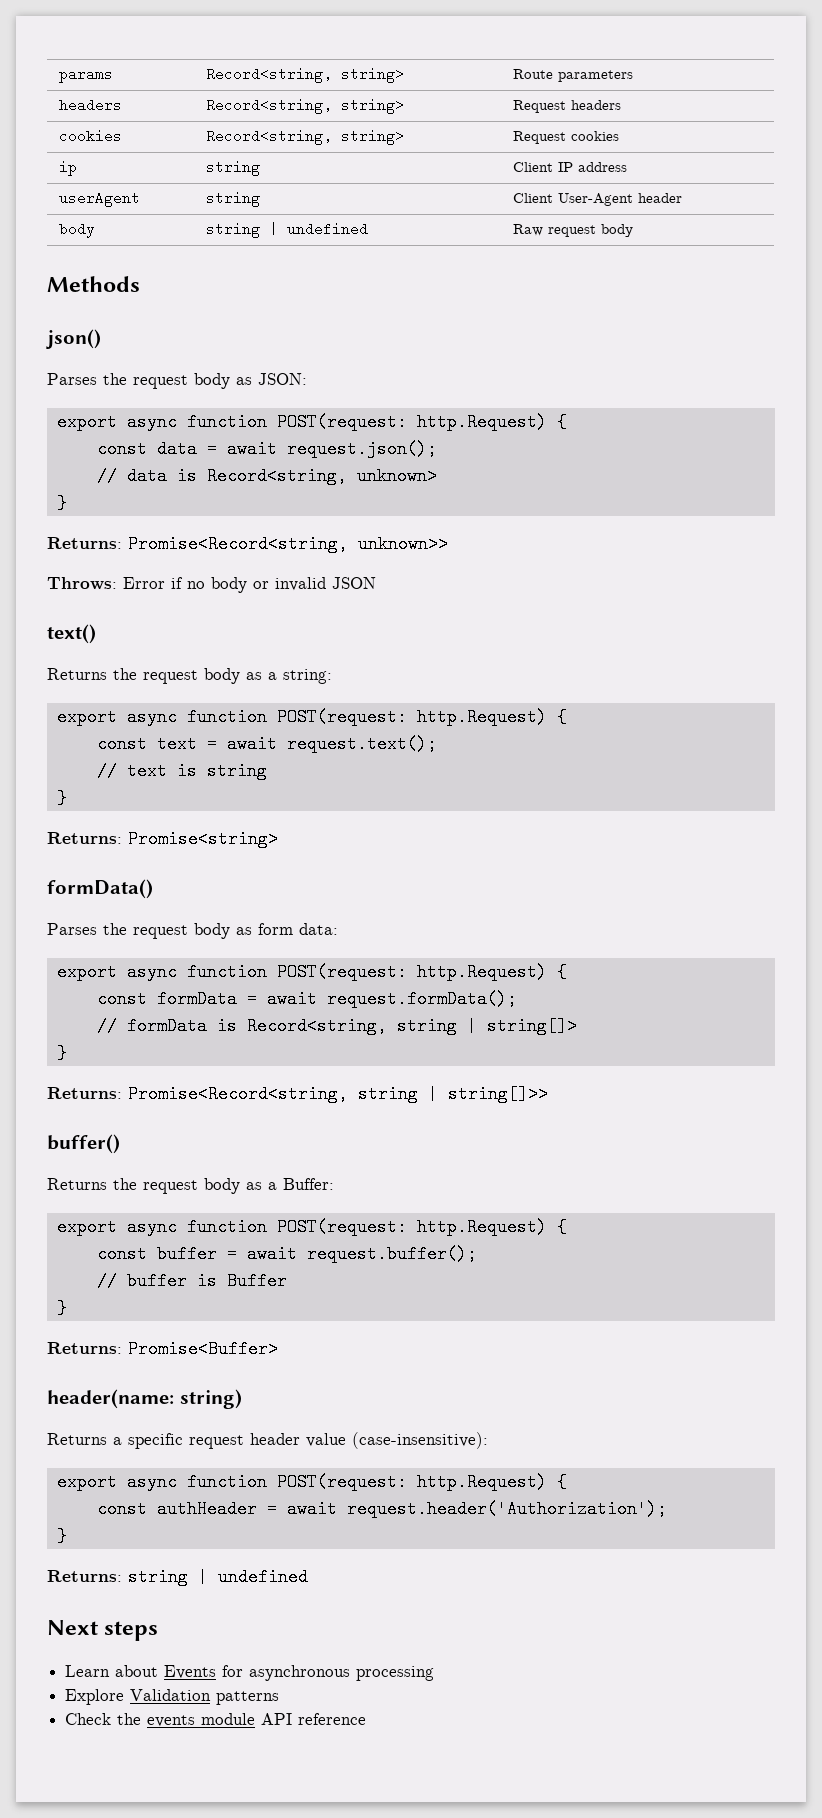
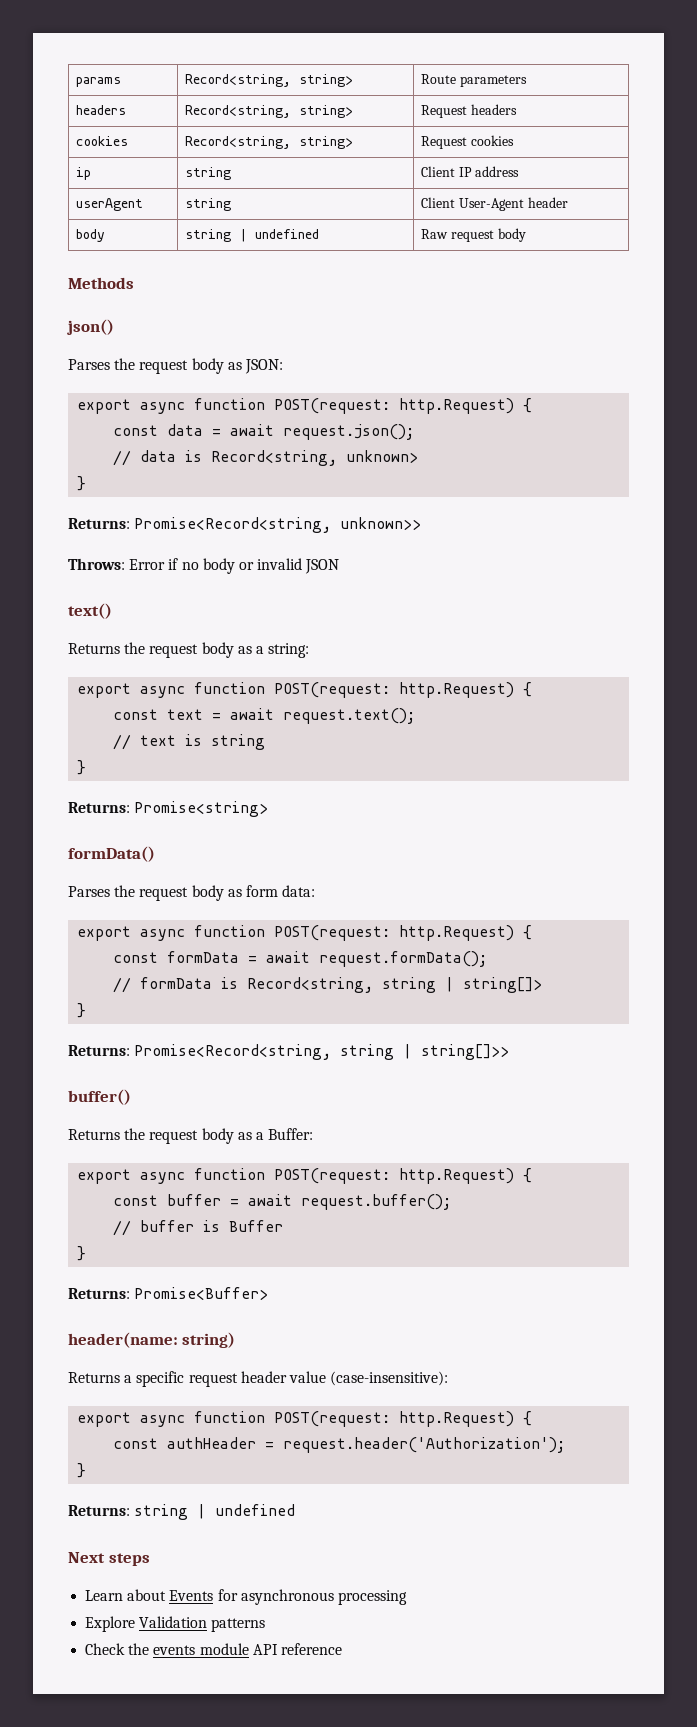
[286,1500,337,1518] await -> (275, 1445) none

